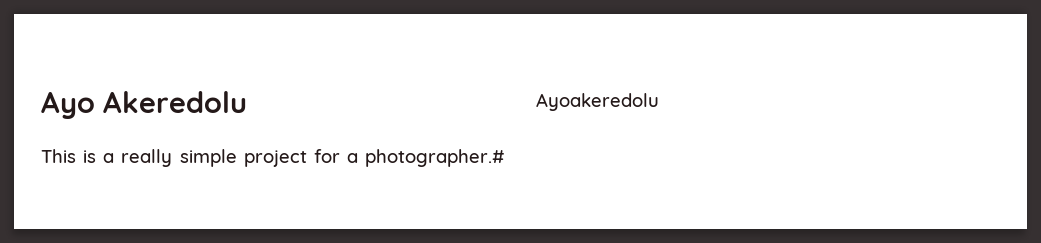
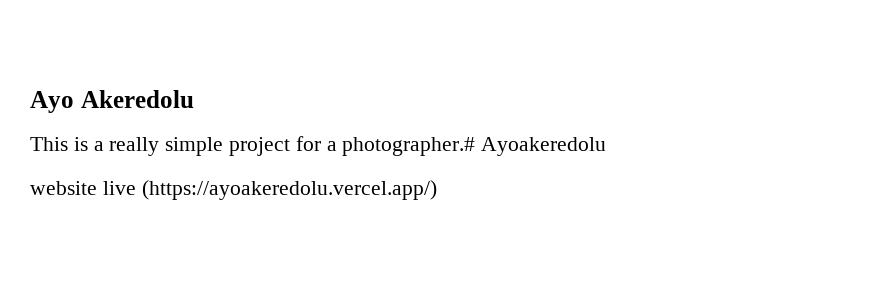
(659, 102) none -> [30,180,437,200] // website live (https://ayoakeredolu.vercel.app/)

